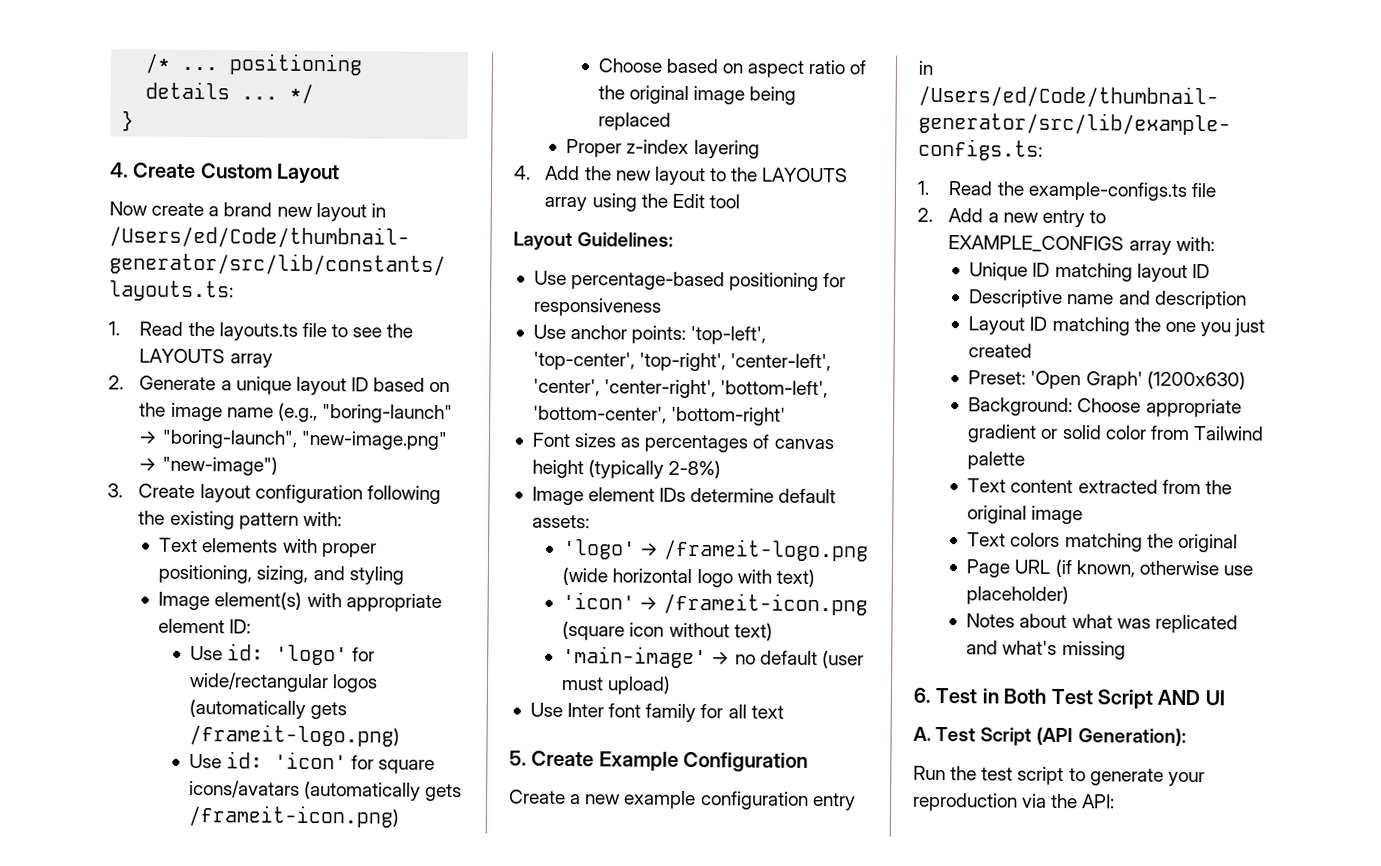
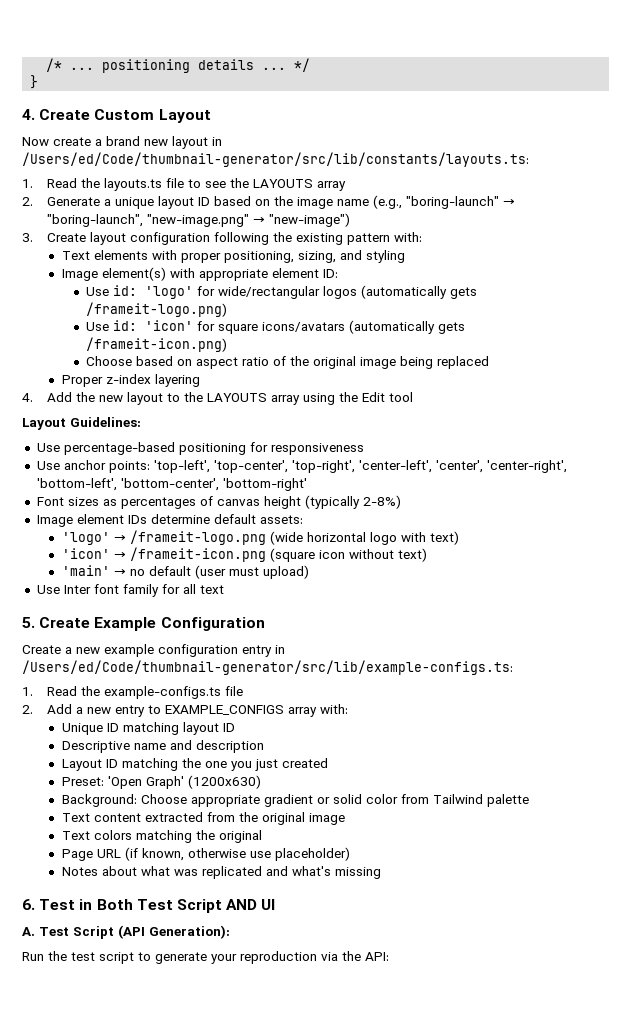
[562,645,708,669] 'main-image' -> [61,565,110,576] 'main'

